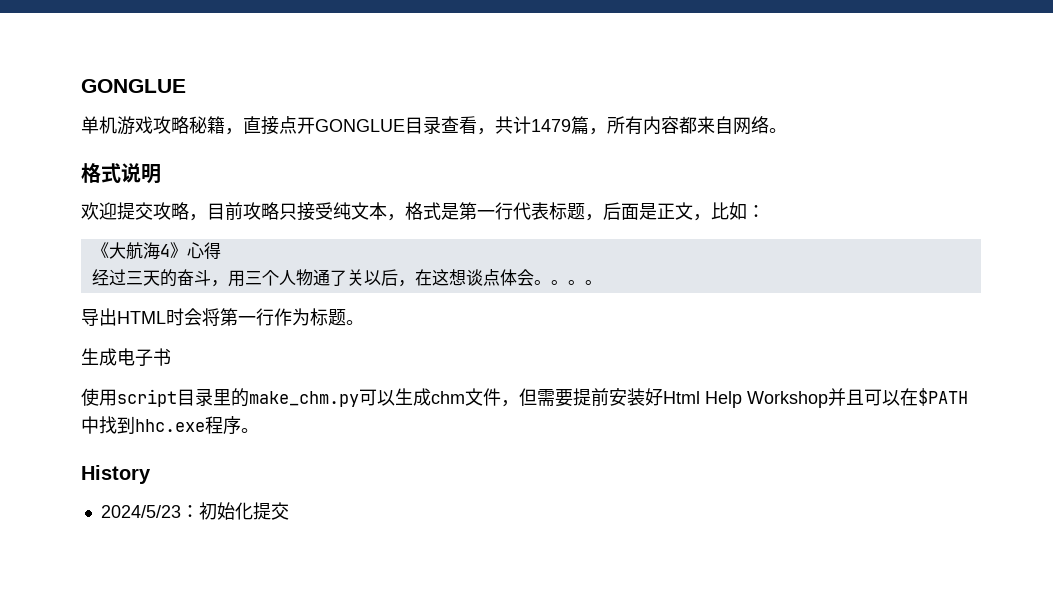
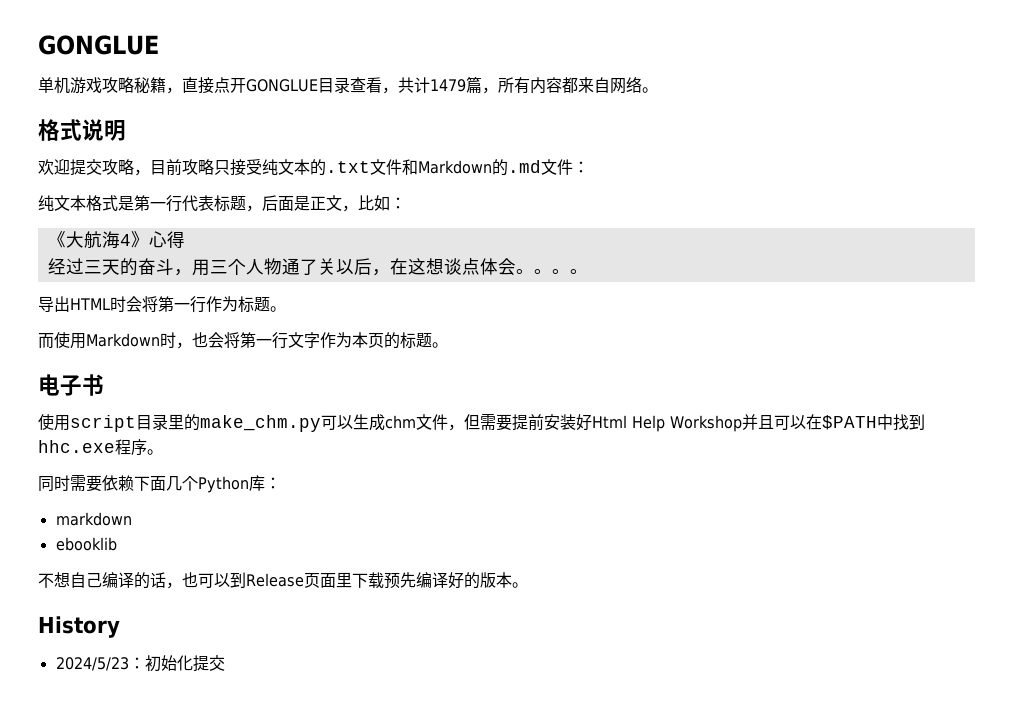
[387,214,405,221] ， -> [310,159,589,176] [38,195,86,211] 的.txt文件和Markdown的.md文件： // 纯文本
[81,348,117,366] 生成 -> [38,332,448,349] 而使用Markdown时，也会将第一行文字作为本页的标题。 //
(259, 430) none -> [38,475,281,493] [55,512,132,526] [55,537,117,551] [38,572,528,589] // 同时需要依赖下面几个Python库： // markdown // ebooklib // 不想自己编译的话，也可以到Release页面里下载预先编译好的版本。

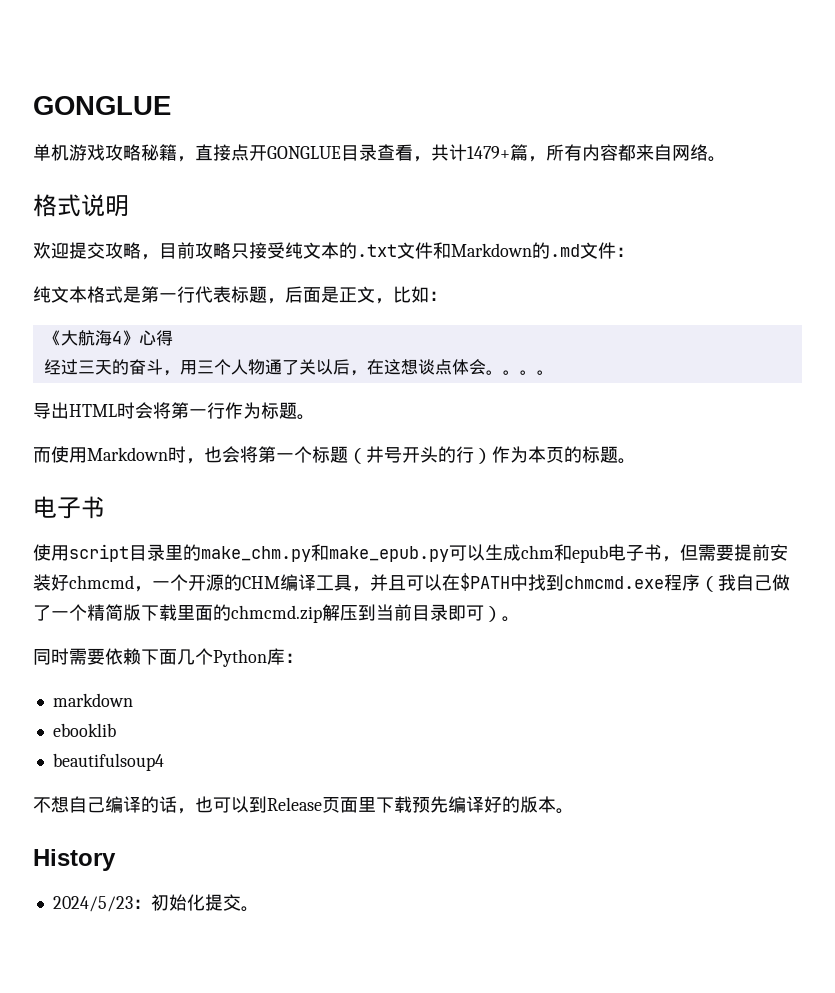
[429,79,466,92] 1479 -> [467,146,510,159] 1479+
[272,332,320,349] 行文字 -> [294,446,492,464] 个标题（井号开头的行）
(321, 423) none -> [311,544,449,562] 和make_epub.py
[416,414,448,430] 文件 -> [554,544,662,563] 和epub电子书
[592,415,742,432] Html Help Workshop -> [69,574,370,592] chmcmd，一个开源的CHM编译工具，
[38,439,147,456] hhc.exe程序 -> [564,574,790,592] [33,604,502,623] chmcmd.exe程序（我自己做了一个精简版下载里面的chmcmd.zip解压到当前目录即可）
(117, 544) none -> [52,753,164,771] // beautifulsoup4
(225, 663) none -> [240,906,259,912] 。

